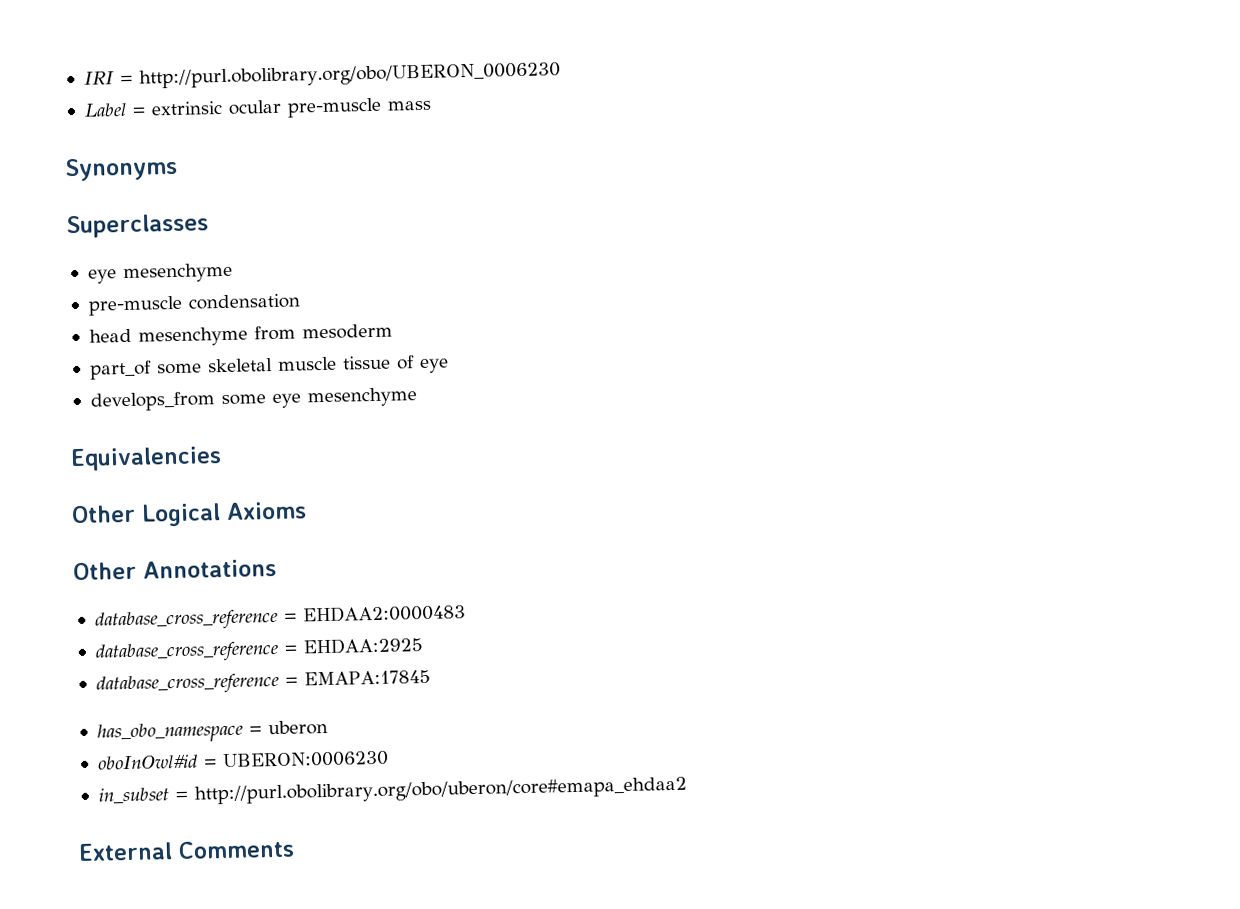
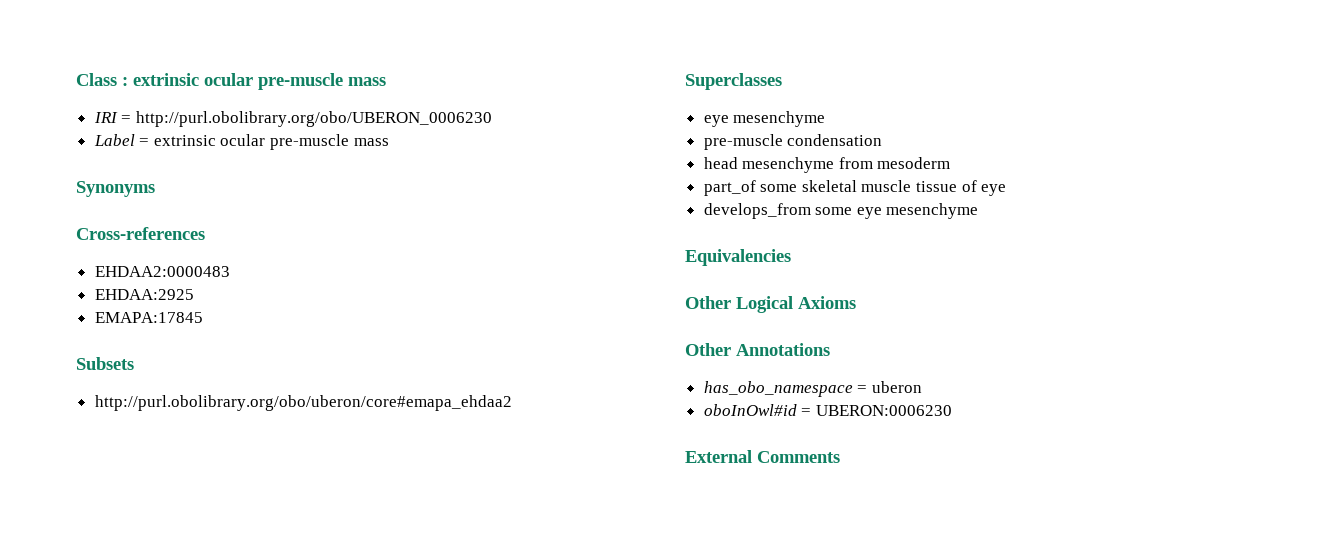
(83, 78) none -> [76,73,386,90] Class : extrinsic ocular pre-muscle mass //
(178, 169) none -> [76,227,205,240] [94,266,230,277] [94,289,194,300] [94,312,203,323] [76,357,134,370] [94,395,512,411] // Cross-references // EHDAA2:0000483 // EHDAA:2925 // EMAPA:17845 // Subsets // http://purl.obolibrary.org/obo/uberon/core#emapa_ehdaa2
[94,604,466,632] [94,637,423,664] [95,669,431,696] // database_cross_reference = EHDAA2:0000483 // database_cross_reference = EHDAA:2925 // database_cross_reference = EMAPA:17845 -> (830, 349) none
[97,776,687,805] // in_subset = http://purl.obolibrary.org/obo/uberon/core#emapa_ehdaa2 -> (952, 410) none

